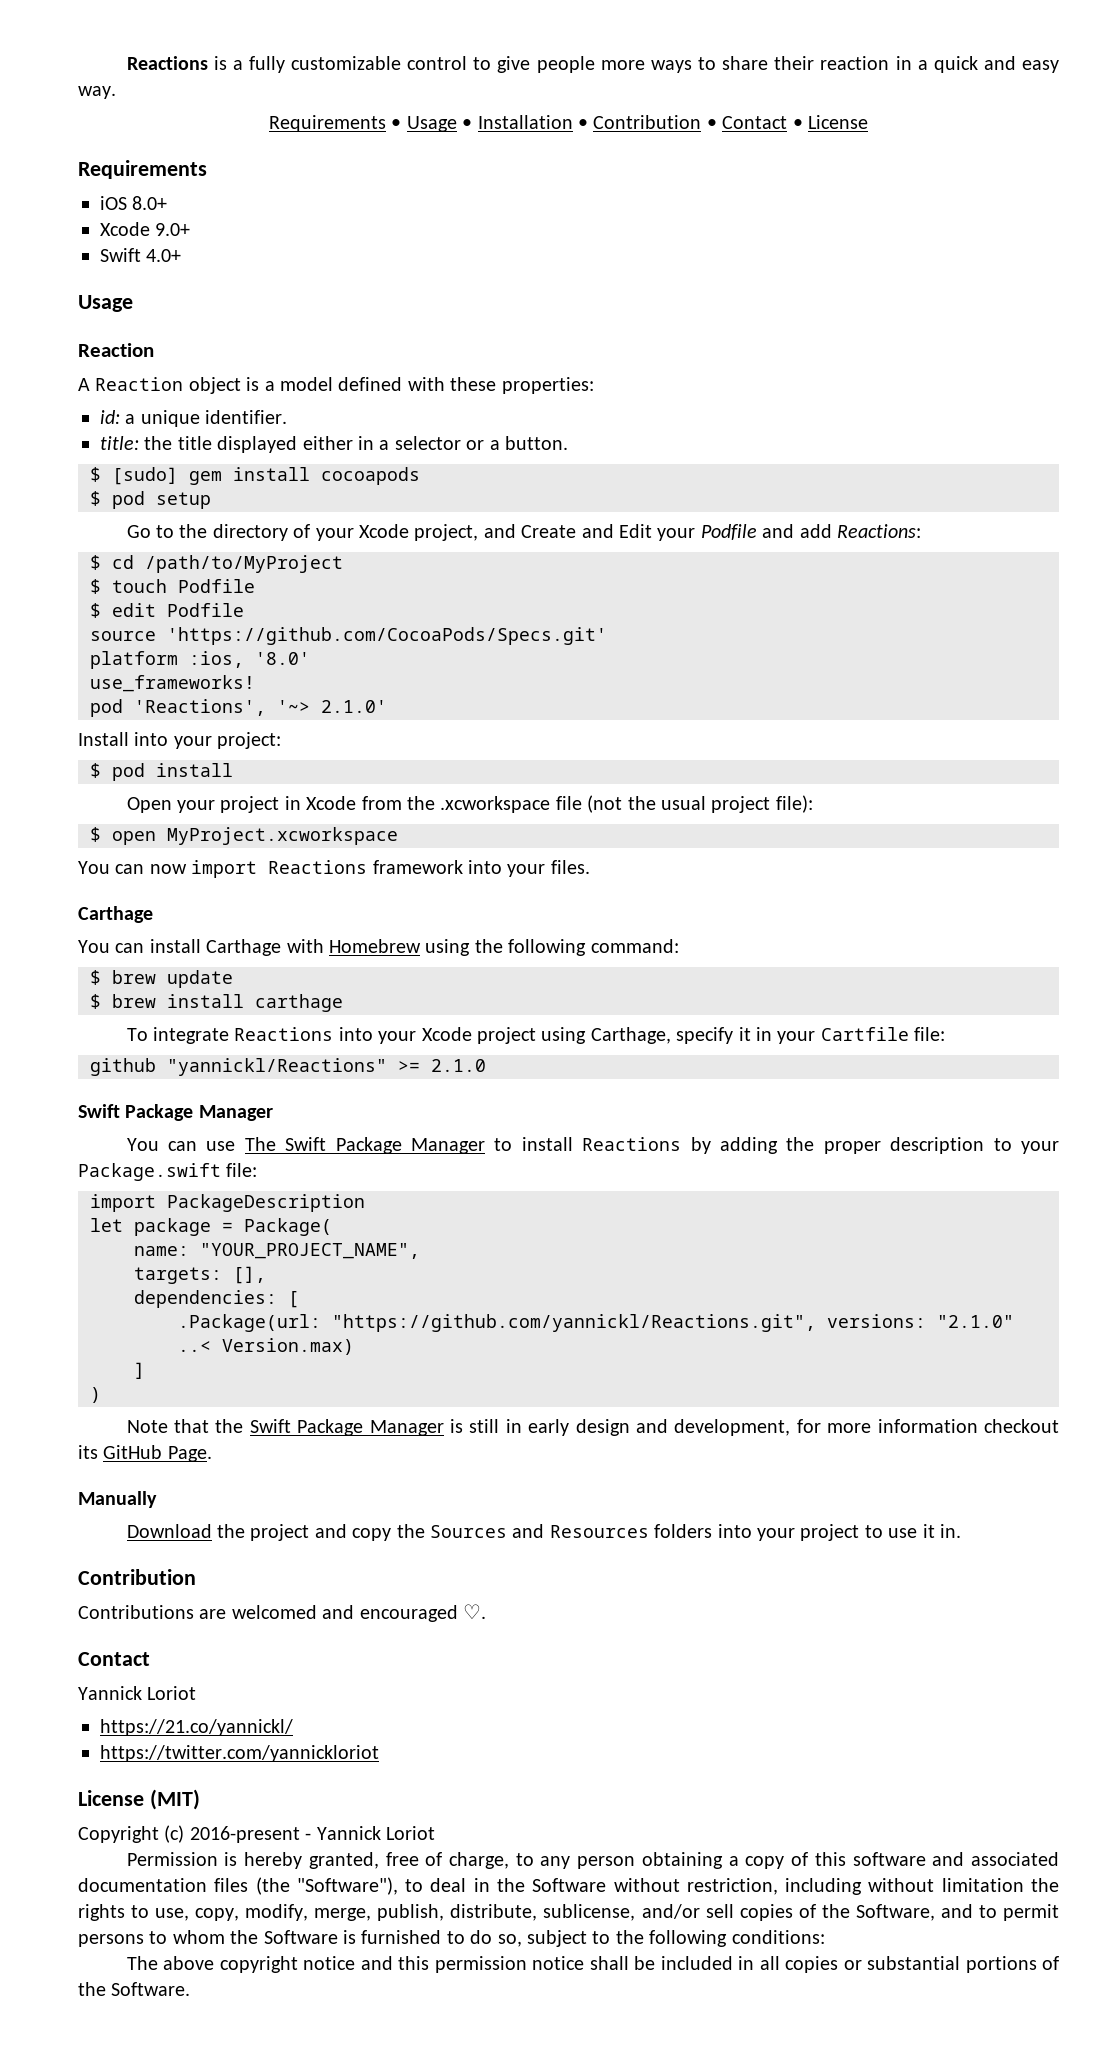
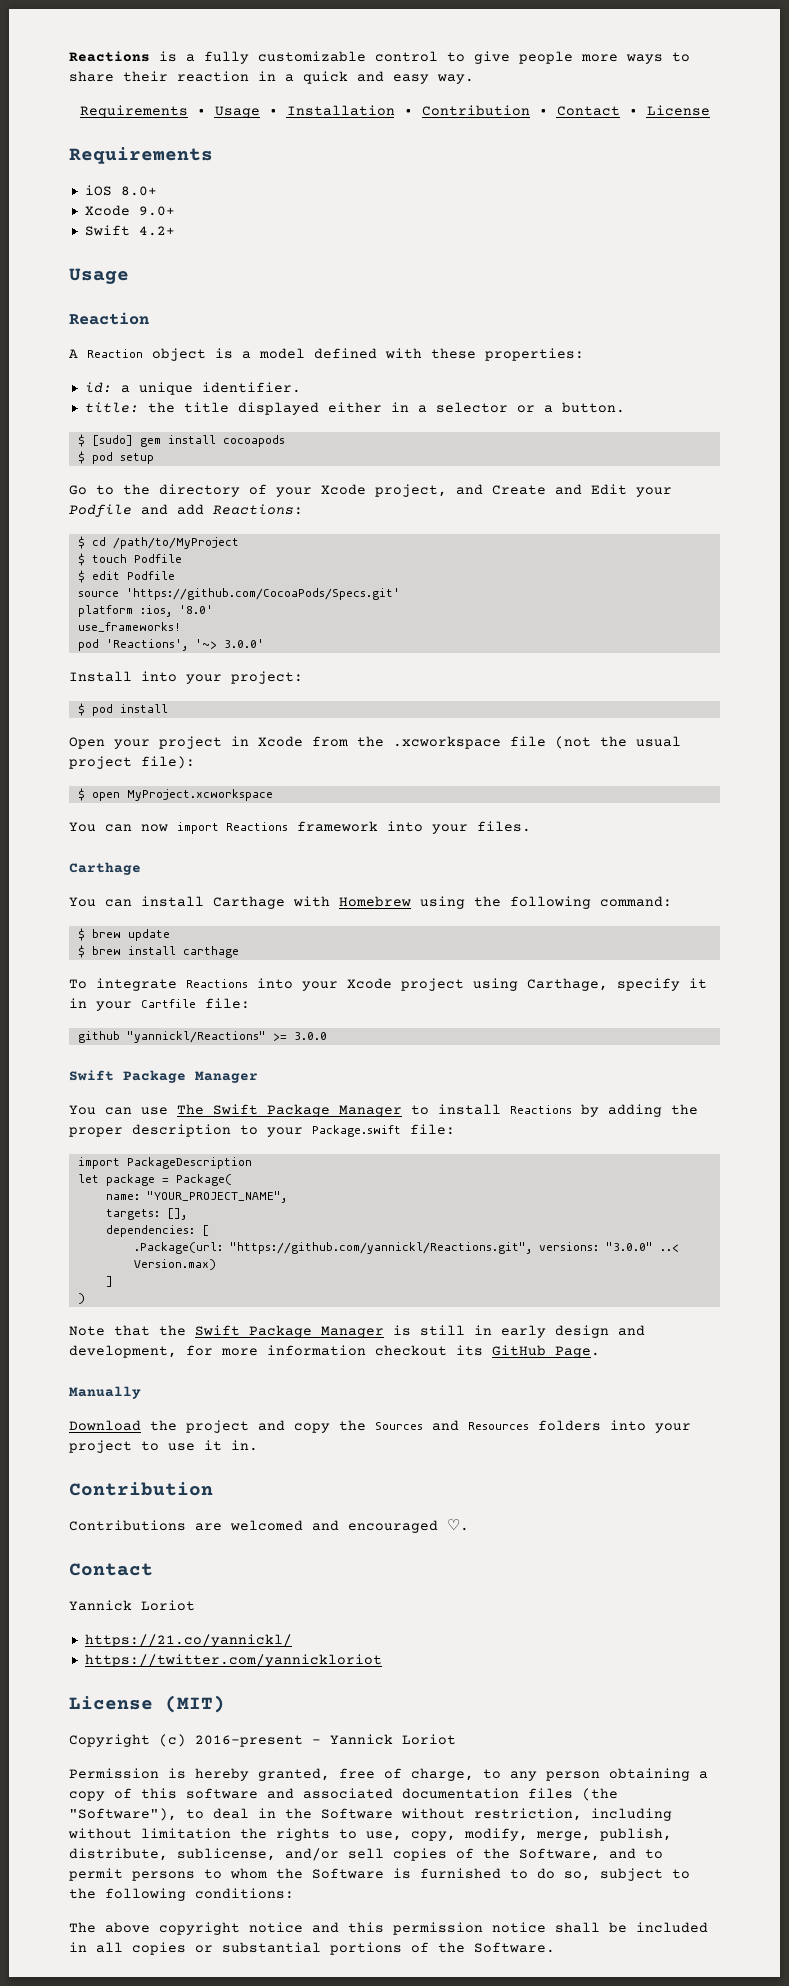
[146,249,182,262] 4.0+ -> [138,226,175,236] 4.2+
[321,700,387,713] 2.1.0' -> [223,639,264,648] 3.0.0'
[431,1059,486,1072] 2.1.0 -> [293,1032,327,1040] 3.0.0
[937,1315,1014,1328] "2.1.0" -> [605,1242,653,1251] "3.0.0"

